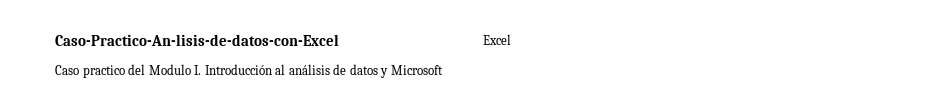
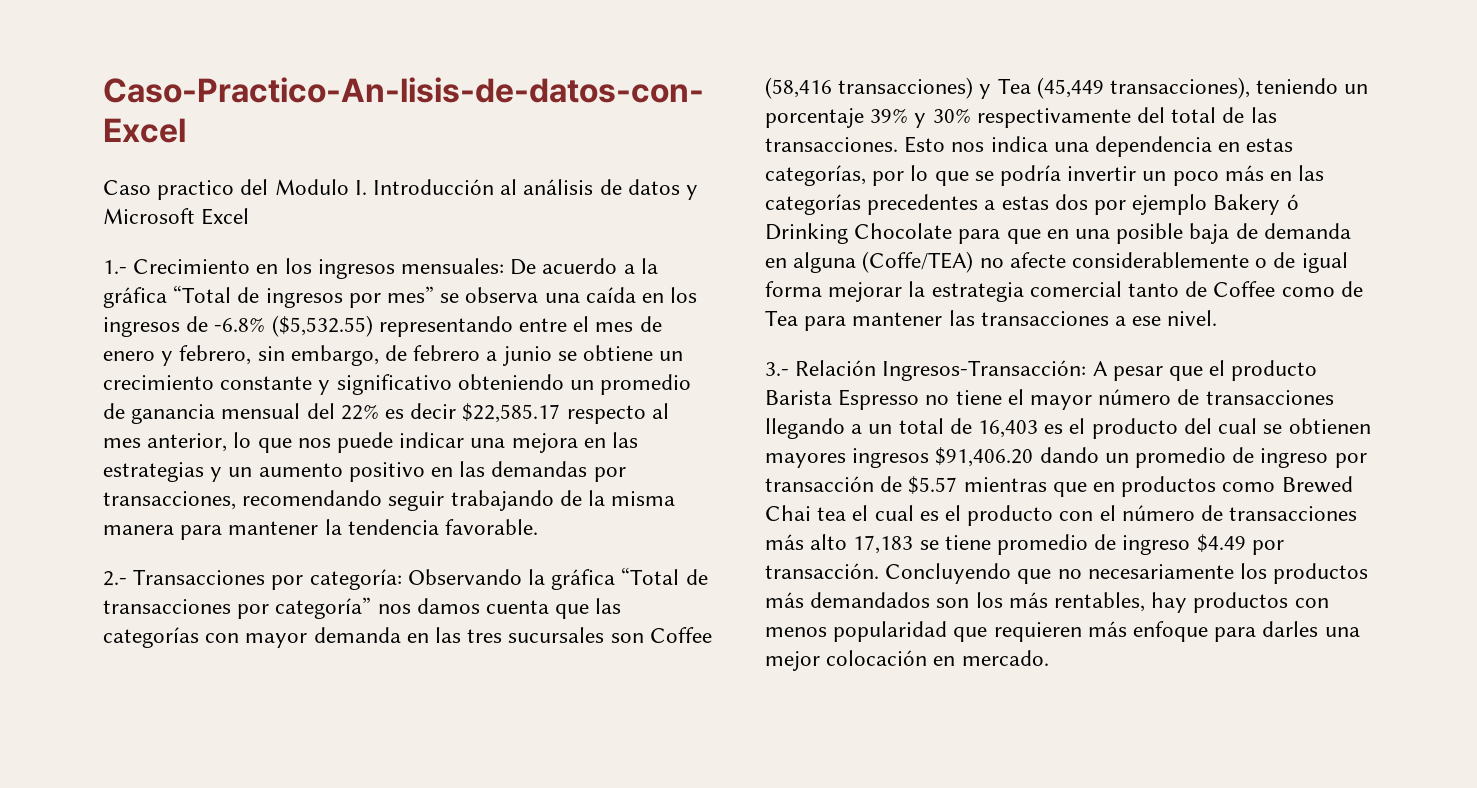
(511, 39) none -> [103,258,658,279] [103,285,698,308] [103,315,662,337] [103,345,684,366] [103,374,692,395] [103,403,669,424] [103,432,639,453] [103,461,626,482] [103,490,676,511] [103,519,539,540] [103,567,708,590] [103,597,622,619] [103,627,712,648] [765,77,1369,99] [765,107,1277,128] [765,136,1294,157] [765,165,1325,186] [765,194,1299,215] [765,223,1351,244] [765,251,1348,273] [765,281,1363,302] [765,310,1218,331] [765,360,1318,381] [765,389,1334,410] [765,418,1371,439] [765,447,1367,468] [765,476,1353,497] [765,505,1358,526] [765,534,1284,555] [765,563,1369,584] [765,592,1329,613] [765,621,1360,642] [765,650,1049,671] // 1.- Crecimiento en los ingresos mensuales: De acuerdo a la gráfica “Total de ingresos por mes” se observa una caída en los ingresos de -6.8% ($5,532.55) representando entre el mes de enero y febrero, sin embargo, de febrero a junio se obtiene un crecimiento constante y significativo obteniendo un promedio de ganancia mensual del 22% es decir $22,585.17 respecto al mes anterior, lo que nos puede indicar una mejora en las estrategias y un aumento positivo en las demandas por transacciones, recomendando seguir trabajando de la misma manera para mantener la tendencia favorable. // 2.- Transacciones por categoría: Observando la gráfica “Total de transacciones por categoría” nos damos cuenta que las categorías con mayor demanda en las tres sucursales son Coffee (58,416 transacciones) y Tea (45,449 transacciones), teniendo un porcentaje 39% y 30% respectivamente del total de las transacciones. Esto nos indica una dependencia en estas categorías, por lo que se podría invertir un poco más en las categorías precedentes a estas dos por ejemplo Bakery ó Drinking Chocolate para que en una posible baja de demanda en alguna (Coffe/TEA) no afecte considerablemente o de igual forma mejorar la estrategia comercial tanto de Coffee como de Tea para mantener las transacciones a ese nivel. // 3.- Relación Ingresos-Transacción: A pesar que el producto Barista Espresso no tiene el mayor número de transacciones llegando a un total de 16,403 es el producto del cual se obtienen mayores ingresos $91,406.20 dando un promedio de ingreso por transacción de $5.57 mientras que en productos como Brewed Chai tea el cual es el producto con el número de transacciones más alto 17,183 se tiene promedio de ingreso $4.49 por transacción. Concluyendo que no necesariamente los productos más demandados son los más rentables, hay productos con menos popularidad que requieren más enfoque para darles una mejor colocación en mercado.

